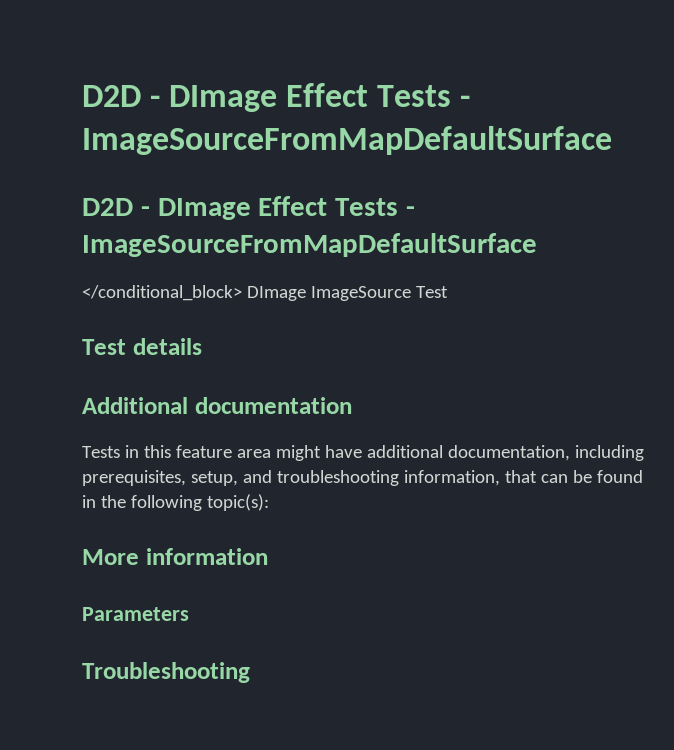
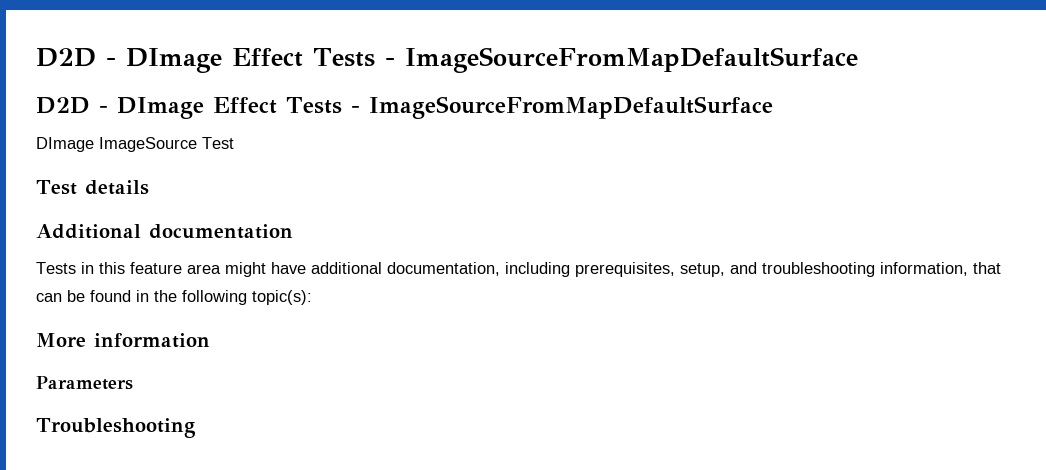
[82,285,242,301] </conditional_block> -> (773, 107) none

